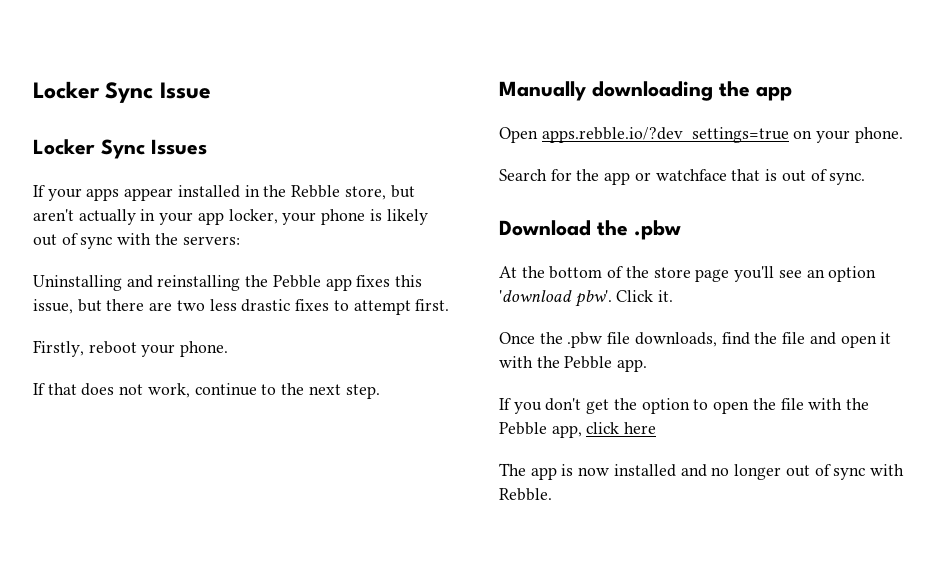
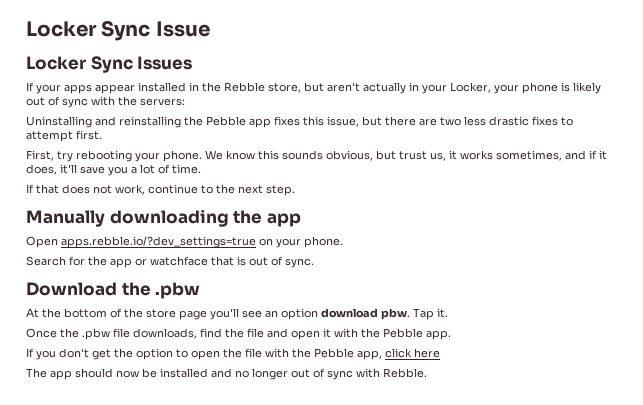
[197,209,278,225] app locker, -> [450,82,491,93] Locker,
[33,340,229,357] Firstly, reboot your phone. -> [26,150,607,162] [26,164,201,176] First, try rebooting your phone. We know this sounds obvious, but trust us, it works sometimes, and if it does, it'll save you a lot of time.
[499,290,654,307] 'download pbw'. Click -> [321,308,434,320] download pbw. Tap
[561,464,610,476] is now -> [75,368,157,378] should now be

